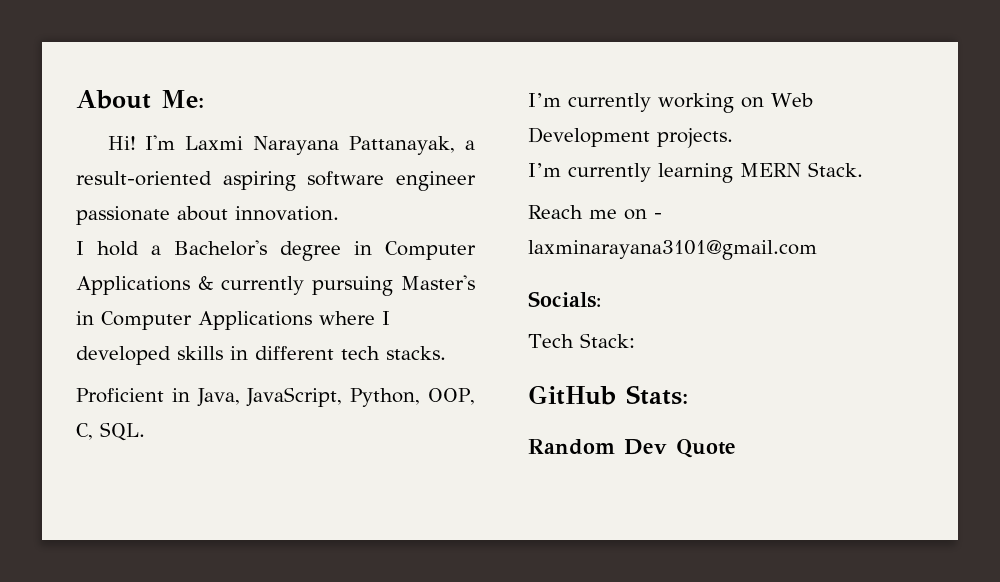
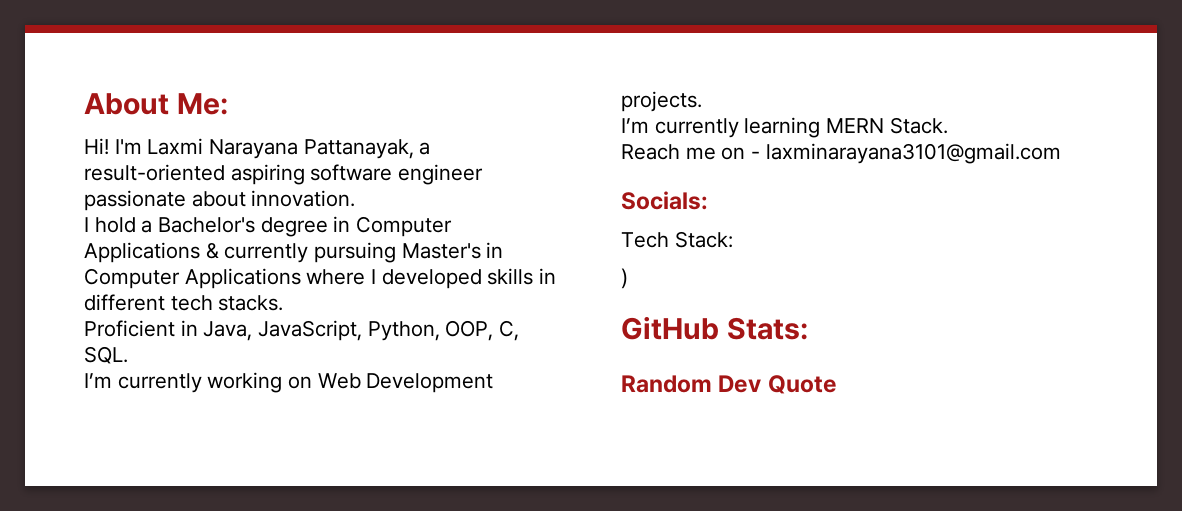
(635, 340) none -> [621,268,628,289] // )

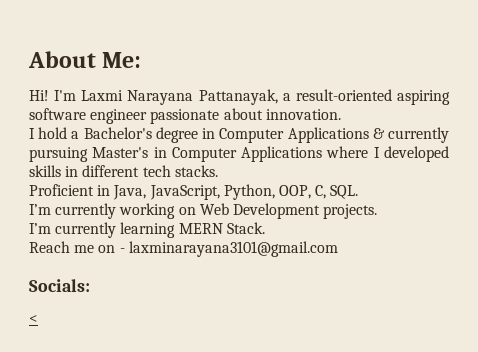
[621,231,733,248] [621,268,628,289] [621,316,808,340] [621,375,837,394] Tech Stack: // ) // GitHub Stats: // Random Dev Quote -> [29,315,38,323] <

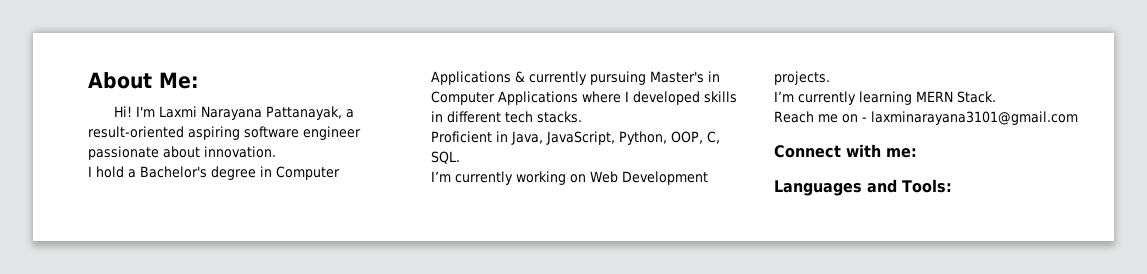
[29,279,90,292] [29,315,38,323] Socials: // < -> [774,144,917,158] [774,179,952,196] Connect with me: // Languages and Tools:

